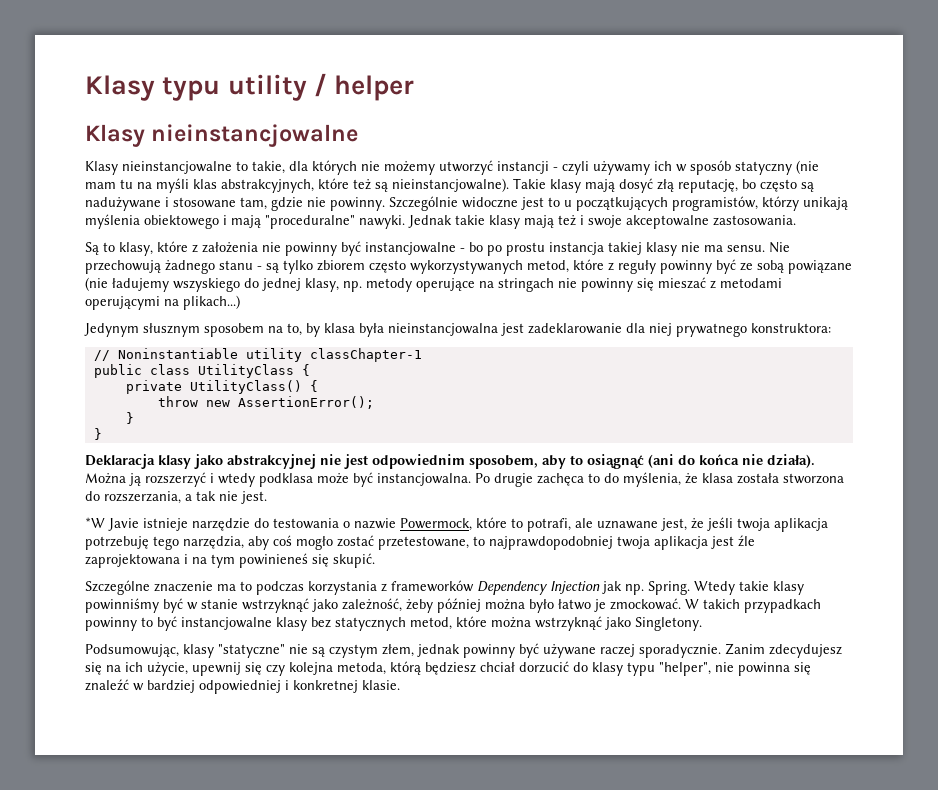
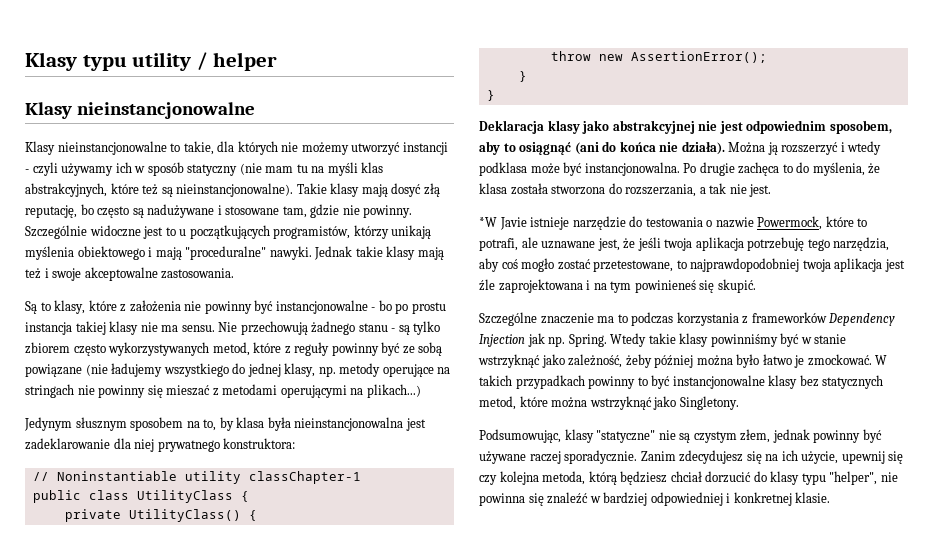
[151,124,359,147] [85,161,232,175] nieinstancjowalne // Klasy nieinstancjowalne -> [76,102,255,119] [25,141,167,155] nieinstancjonowalne // Klasy nieinstancjonowalne
[392,178,509,192] nieinstancjowalne). -> [176,183,294,197] nieinstancjonowalne).
[365,242,456,255] instancjowalne -> [275,300,368,314] instancjonowalne
[173,278,240,292] wszyskiego -> [163,363,229,377] wszystkiego
[388,323,498,336] nieinstancjowalna -> [294,417,404,431] nieinstancjonowalna
[377,473,471,486] instancjowalna. -> [584,162,680,176] instancjonowalna.
[181,617,272,630] instancjowalne -> [672,375,765,389] instancjonowalne

